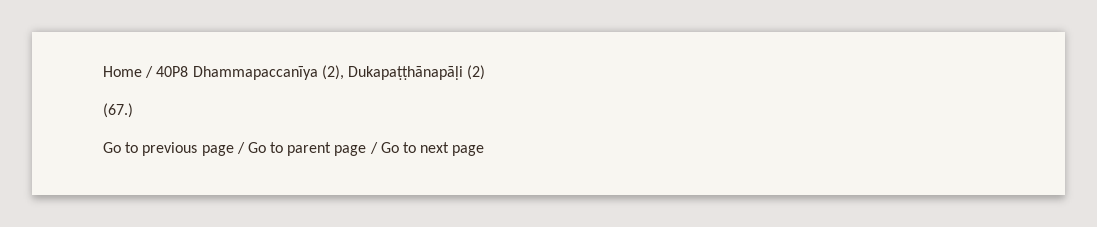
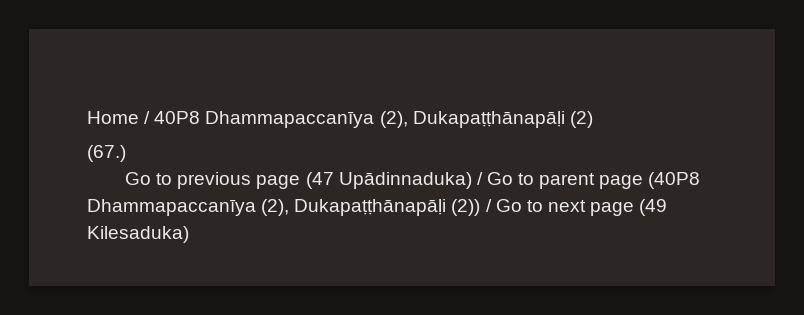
(234, 150) none -> [305,172,472,189] (47 Upādinnaduka)
(367, 150) none -> [648,172,701,189] [87,199,481,216] (40P8 Dhammapaccanīya (2), Dukapaṭṭhānapāḷi (2))
(485, 150) none -> [639,199,668,216] [87,226,189,243] (49 Kilesaduka)

